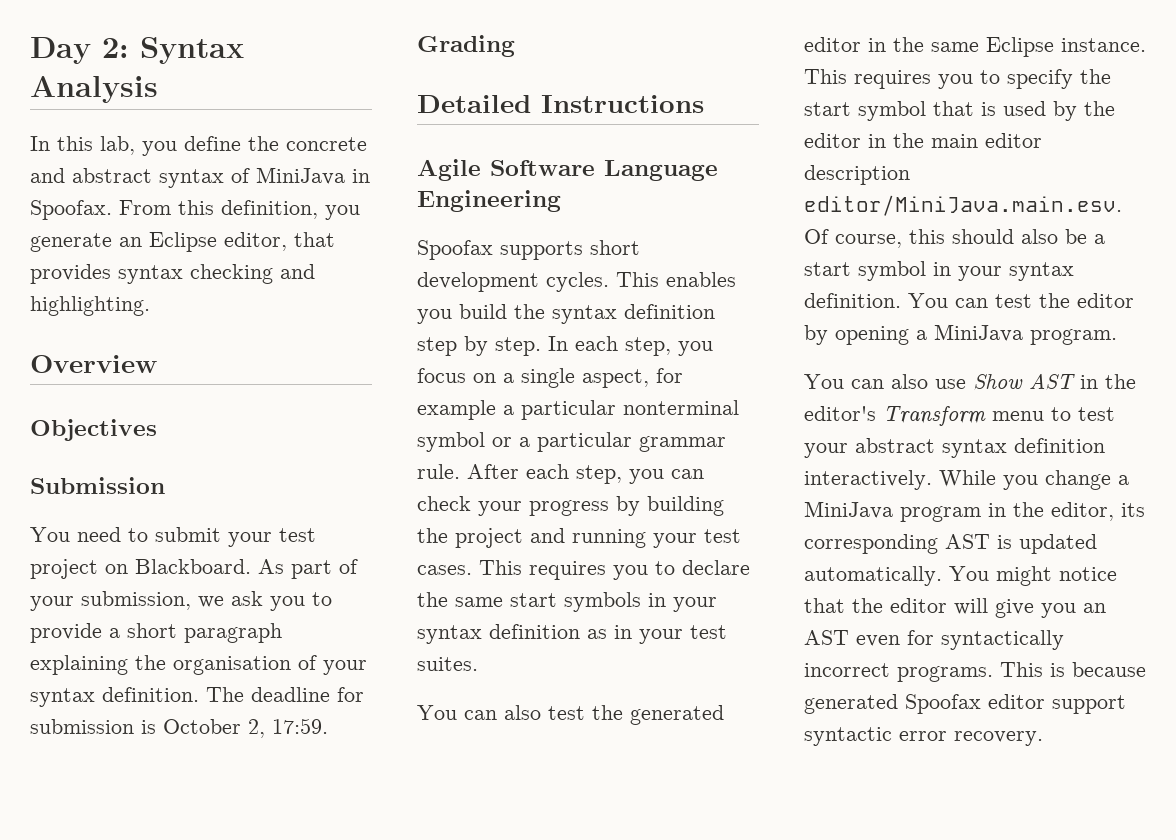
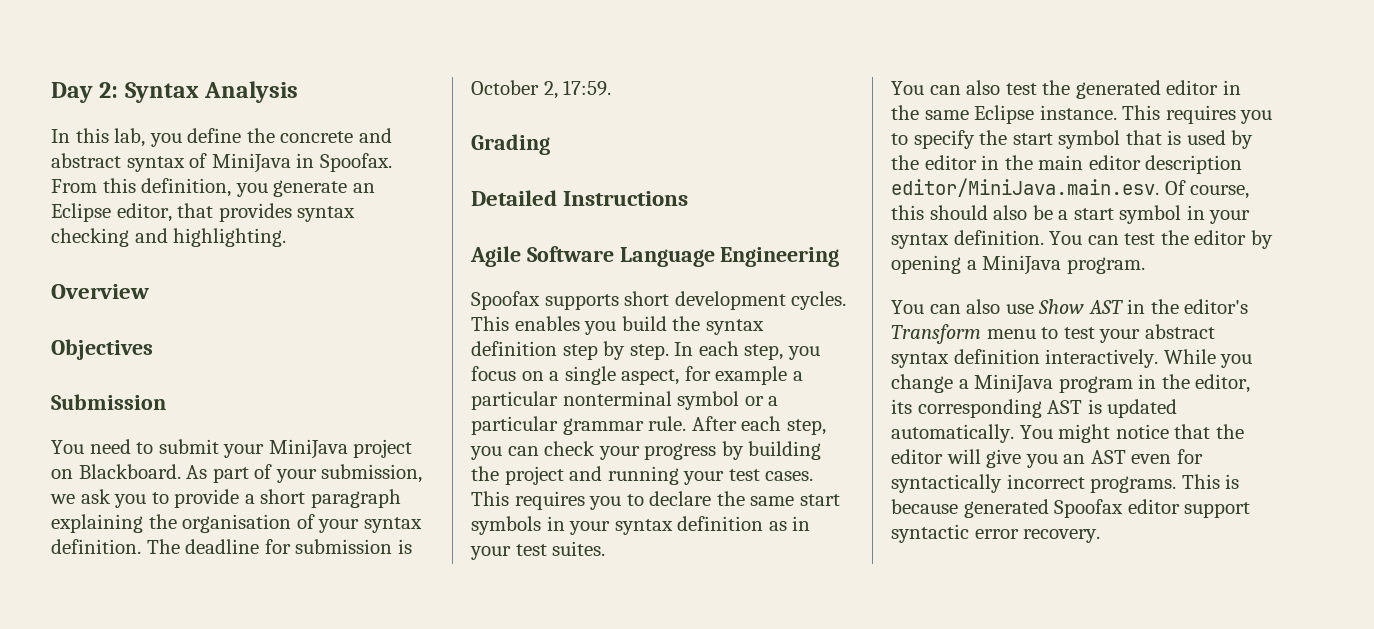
[279,528,316,542] test -> [268,439,348,459] MiniJava

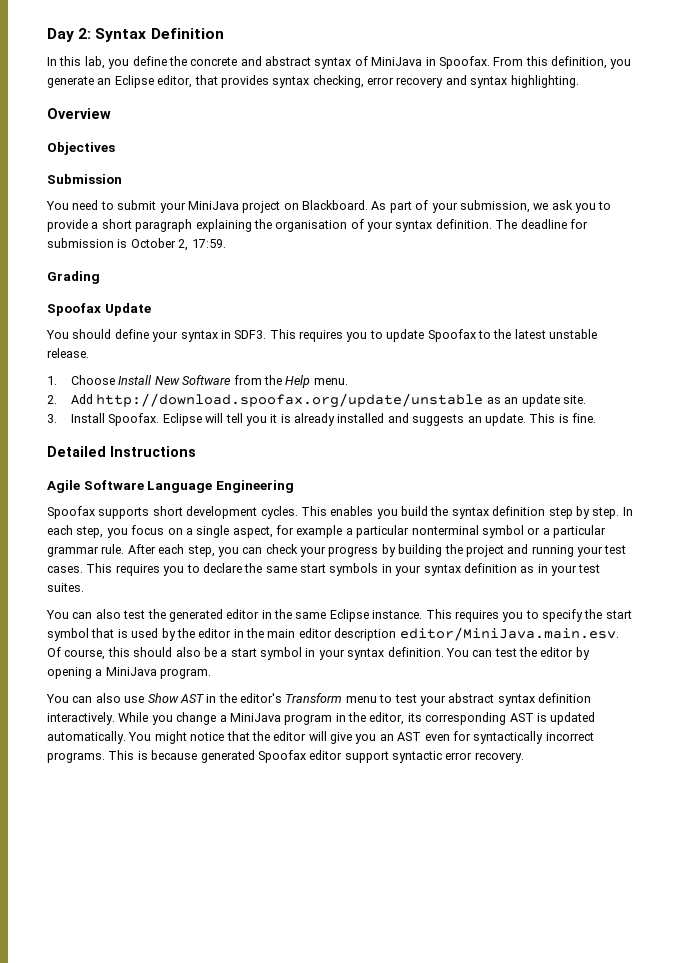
[204,81,299,103] Analysis -> [150,28,224,39] Definition
[51,228,168,247] checking and -> [312,75,508,88] checking, error recovery and syntax
(550, 144) none -> [47,303,151,316] [46,329,597,342] [47,348,89,358] [47,375,348,388] [47,393,586,408] [47,413,597,426] // Spoofax Update // You should define your syntax in SDF3. This requires you to update Spoofax to the latest unstable release. // 1. Choose Install New Software from the Help menu. // 2. Add http://download.spoofax.org/update/unstable as an update site. // 3. Install Spoofax. Eclipse will tell you it is already installed and suggests an update. This is fine.

